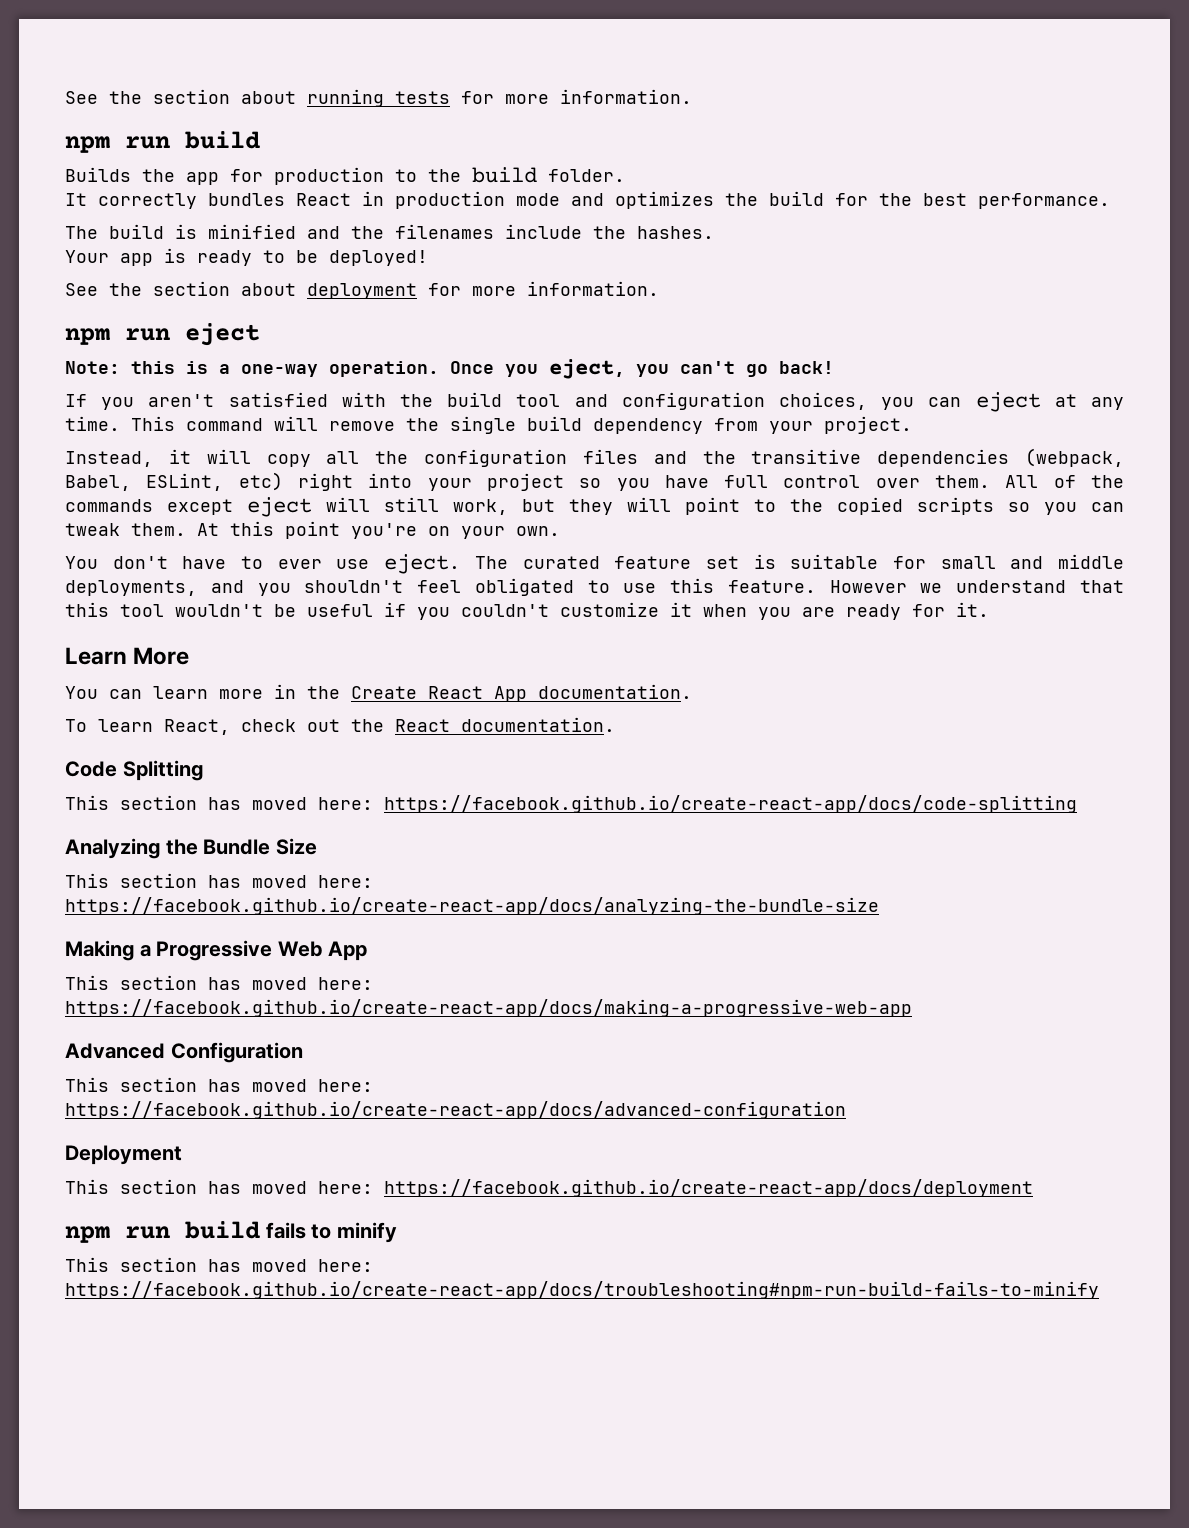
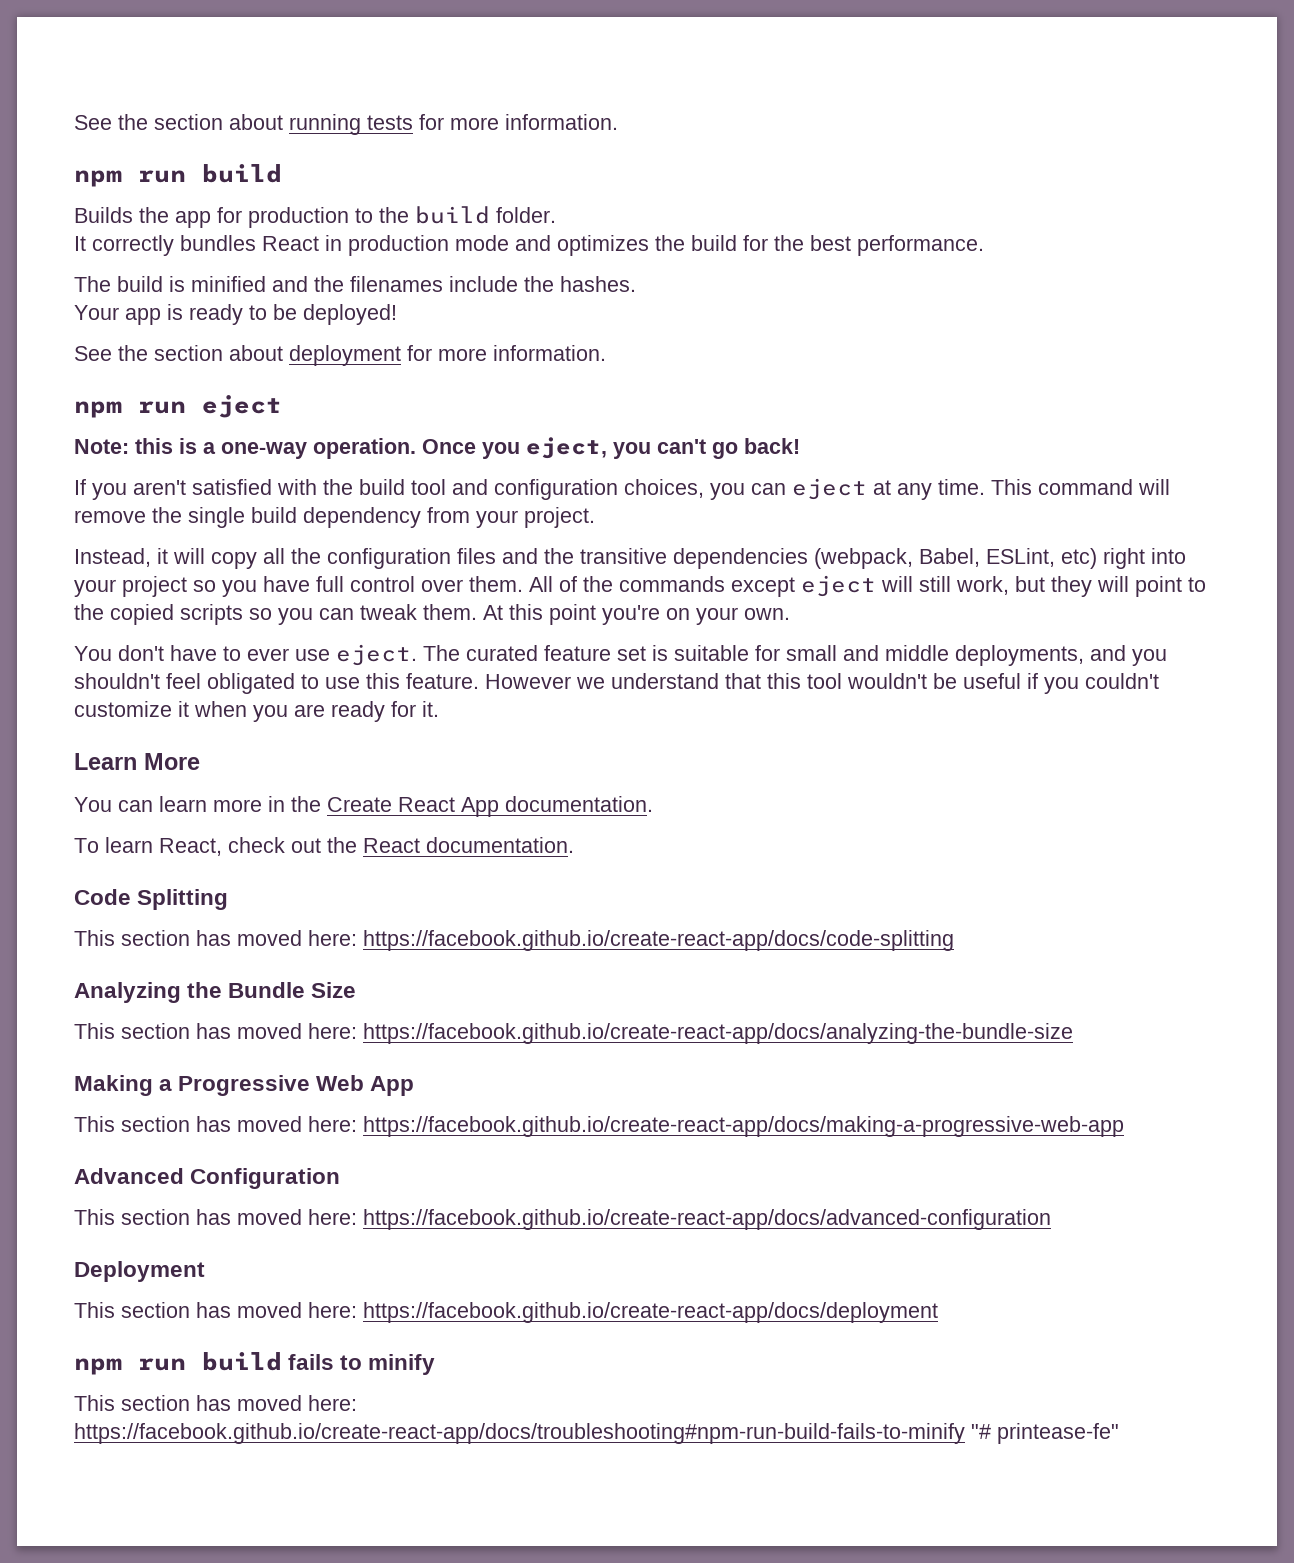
(1099, 1290) none -> [971,1423,1119,1444] "# printease-fe"

